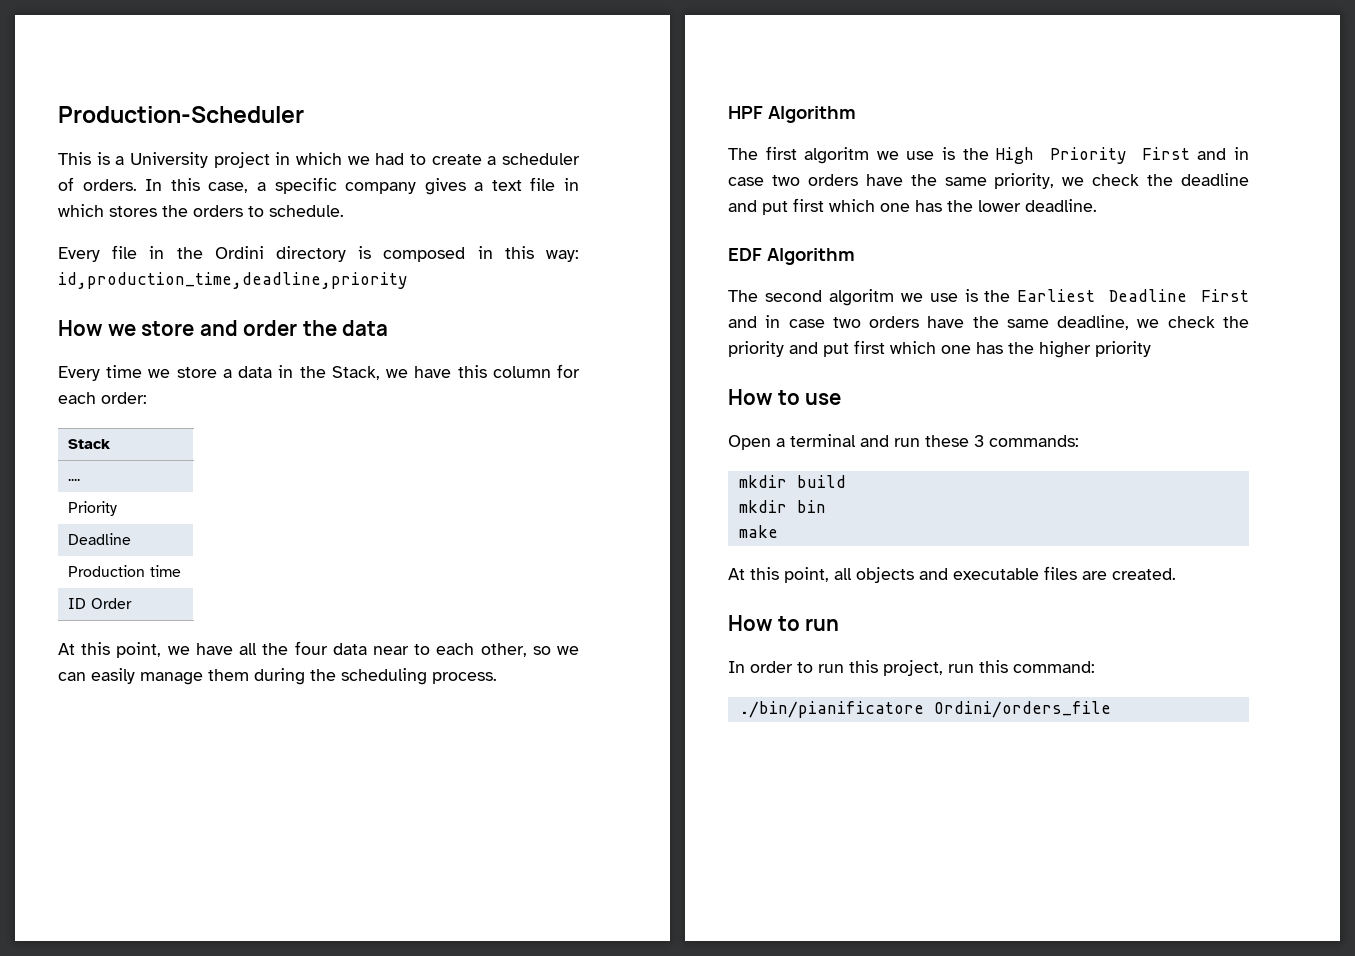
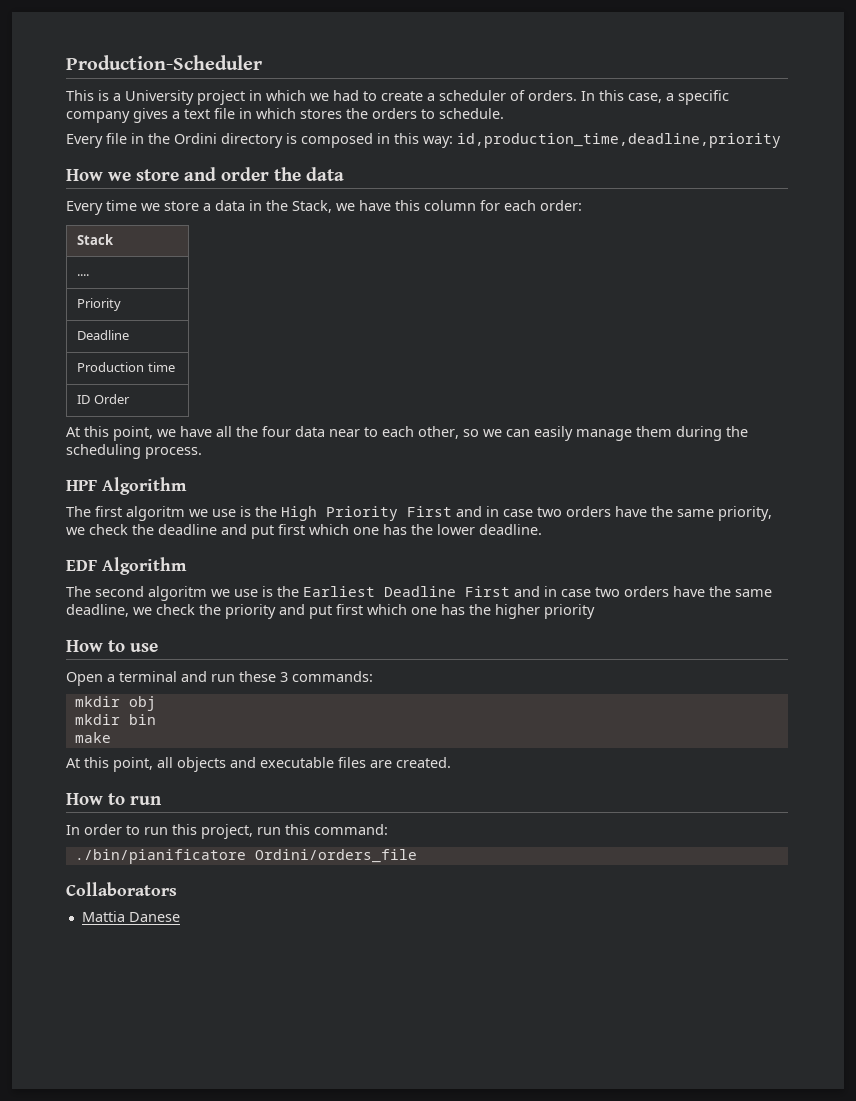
[796,475,846,488] build -> [128,696,156,711] obj
(1111, 709) none -> [66,882,177,896] [81,911,180,922] // Collaborators // Mattia Danese

